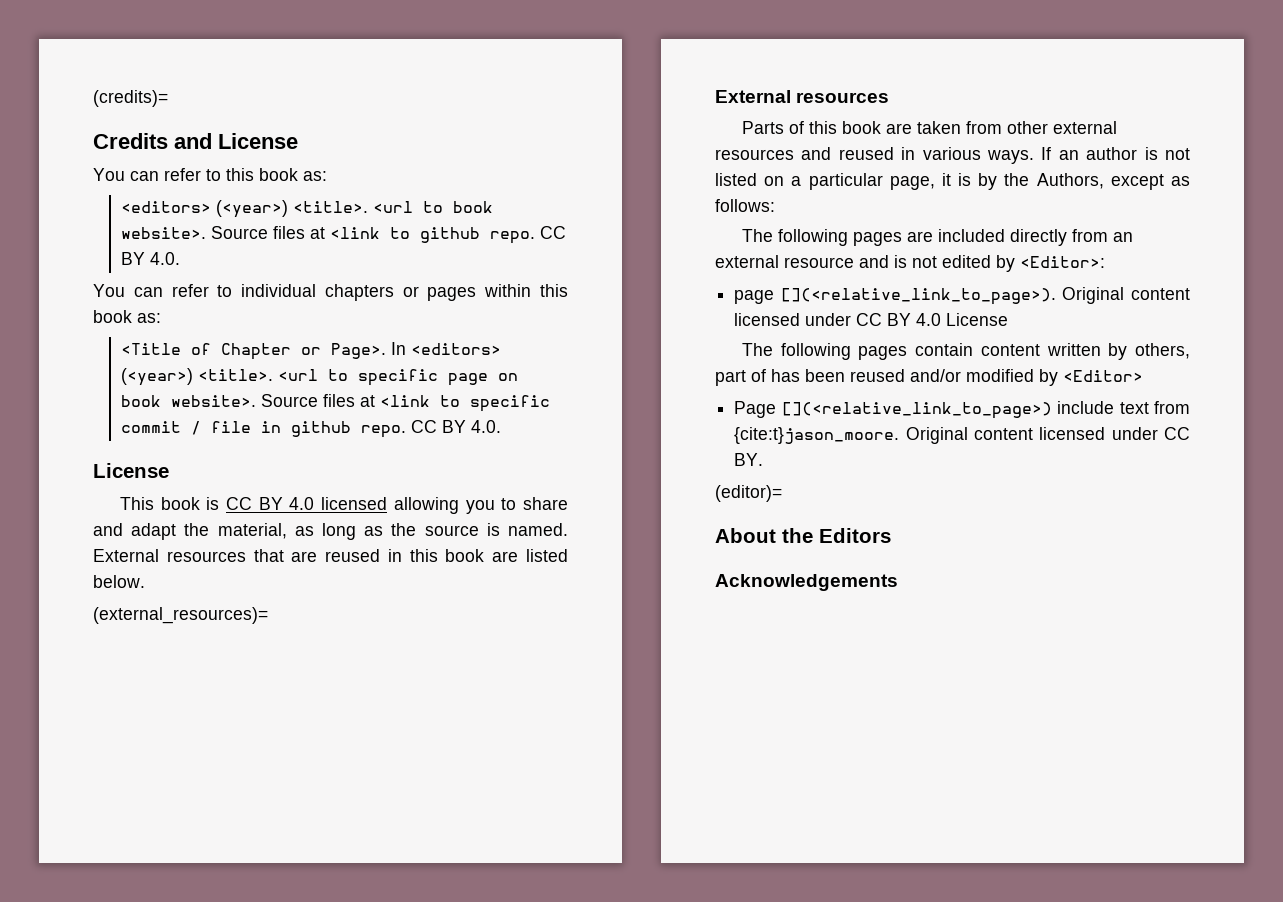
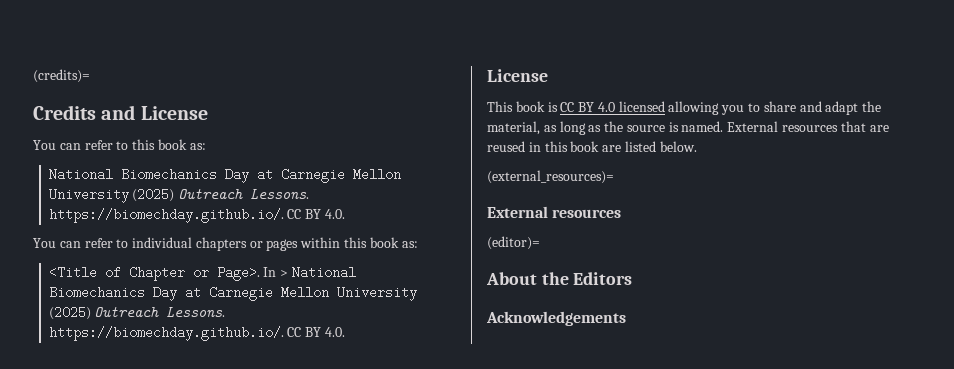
[121,200,494,218] [121,226,536,244] <editors> (<year>) <title>. <url to book website>. Source files at <link to github repo. -> [48,168,401,183] [48,188,310,203] [48,208,284,223] National Biomechanics Day at Carnegie Mellon University (2025) Outreach Lessons. https://biomechday.github.io/.
[411,343,502,355] [121,368,519,386] [121,394,551,412] [121,421,407,438] <editors> (<year>) <title>. <url to specific page on book website>. Source files at <link to specific commit / file in github repo. -> [280,266,356,279] [48,286,417,301] [48,306,226,320] [48,326,284,341] > National Biomechanics Day at Carnegie Mellon University (2025) Outreach Lessons. https://biomechday.github.io/.
[741,121,1117,134] [715,147,1190,164] [715,173,1190,190] [715,199,775,212] [741,229,1133,246] [715,255,1105,272] [734,287,1190,305] [734,313,1009,326] [741,343,1190,360] [715,369,1143,386] [734,401,1190,419] [734,427,1190,444] [734,453,764,466] // Parts of this book are taken from other external resources and reused in various ways. If an author is not listed on a particular page, it is by the Authors, except as follows: // The following pages are included directly from an external resource and is not edited by <Editor>: // page [](<relative_link_to_page>). Original content licensed under CC BY 4.0 License // The following pages contain content written by others, part of has been reused and/or modified by <Editor> // Page [](<relative_link_to_page>) include text from {cite:t}jason_moore. Original content licensed under CC BY. -> (622, 213) none

